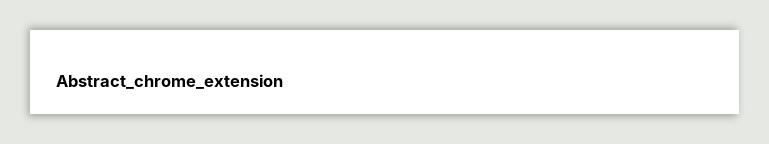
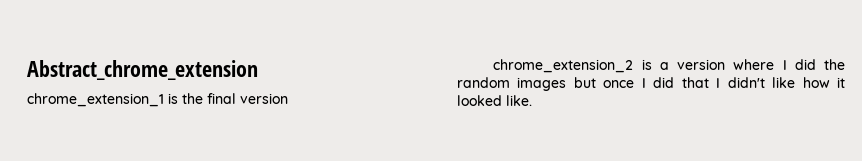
(283, 81) none -> [27,93,288,107] [493,59,845,73] [457,77,845,91] [457,95,532,106] // chrome_extension_1 is the final version // chrome_extension_2 is a version where I did the random images but once I did that I didn't like how it looked like.

